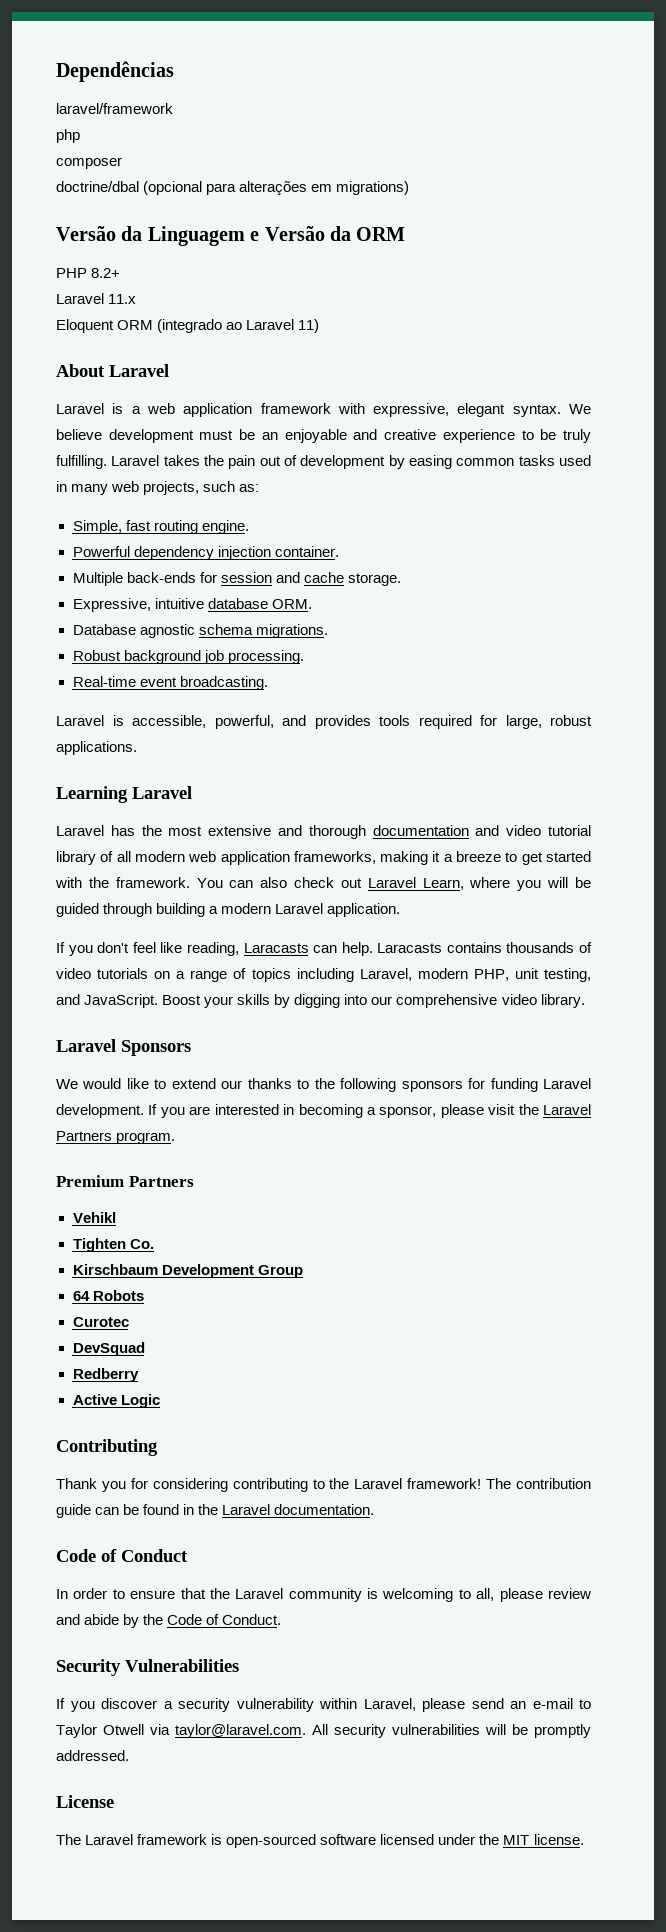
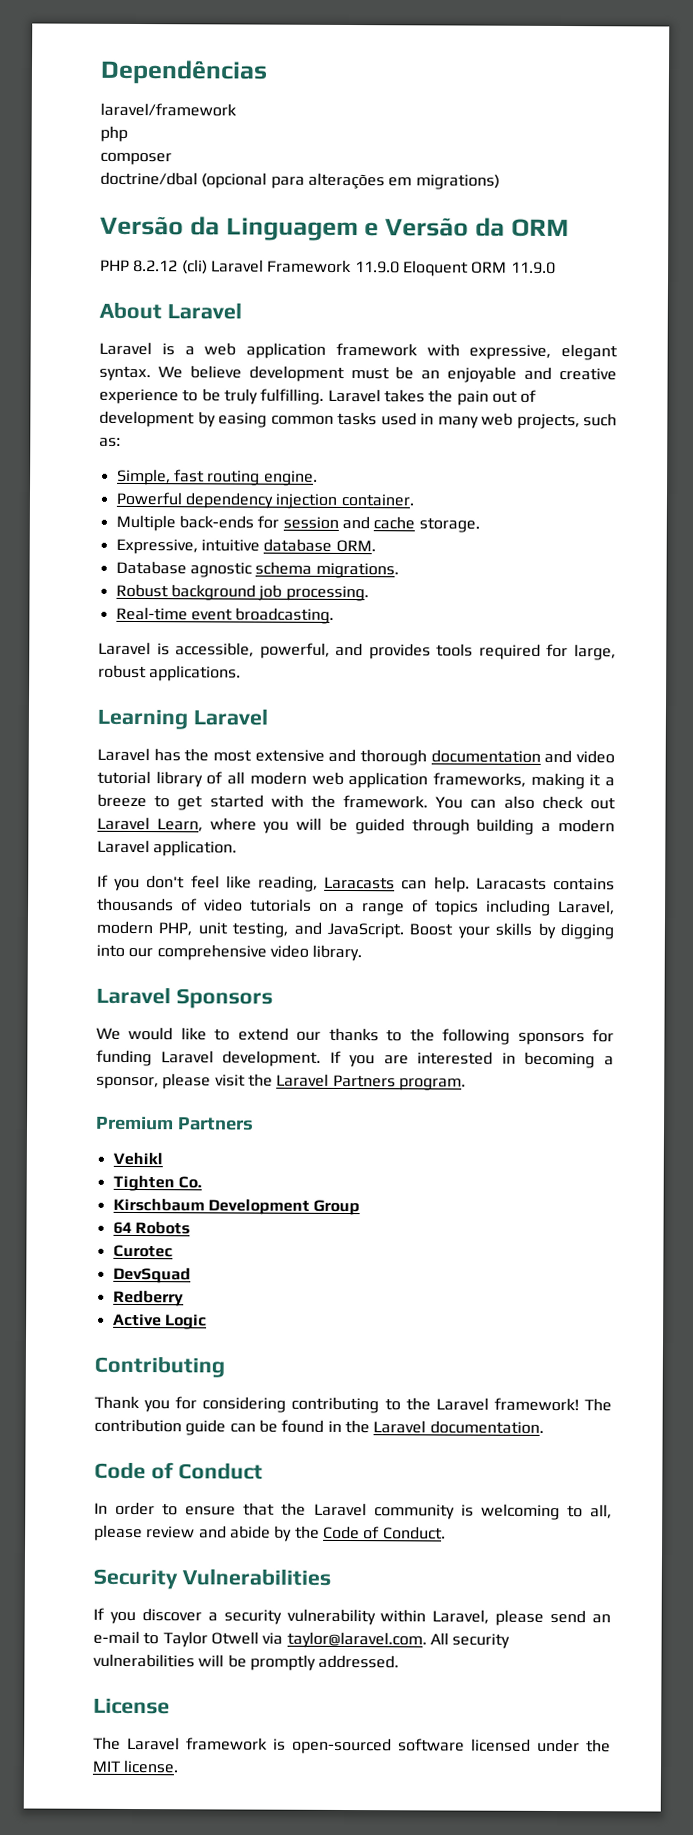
[91,268,121,278] [56,293,137,304] [56,319,320,333] 8.2+ // Laravel 11.x // Eloquent ORM (integrado ao Laravel 11) -> [133,259,556,277] 8.2.12 (cli) Laravel Framework 11.9.0 Eloquent ORM 11.9.0

